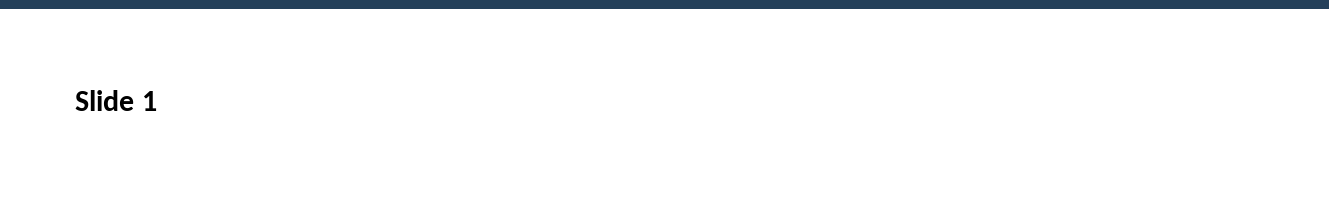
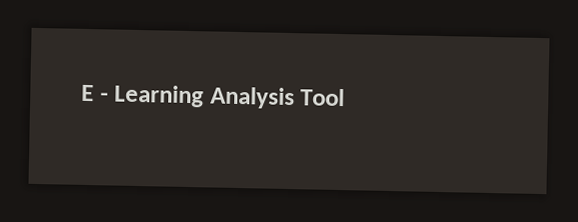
[75,90,157,111] Slide 1 -> [81,84,346,110] E - Learning Analysis Tool

